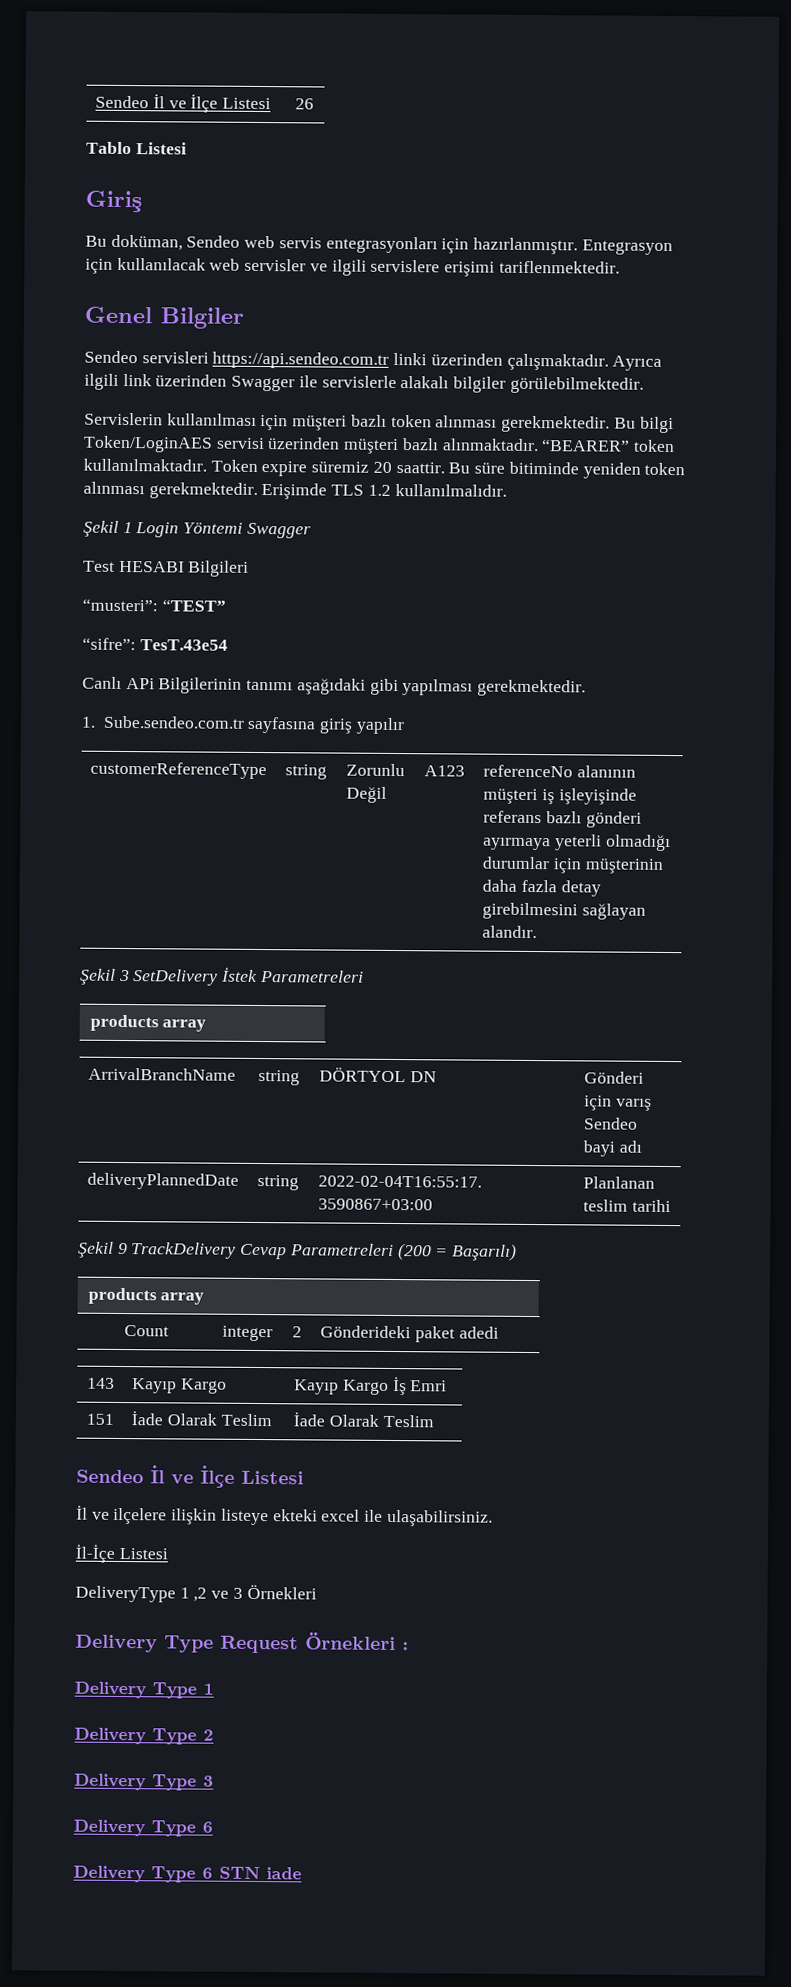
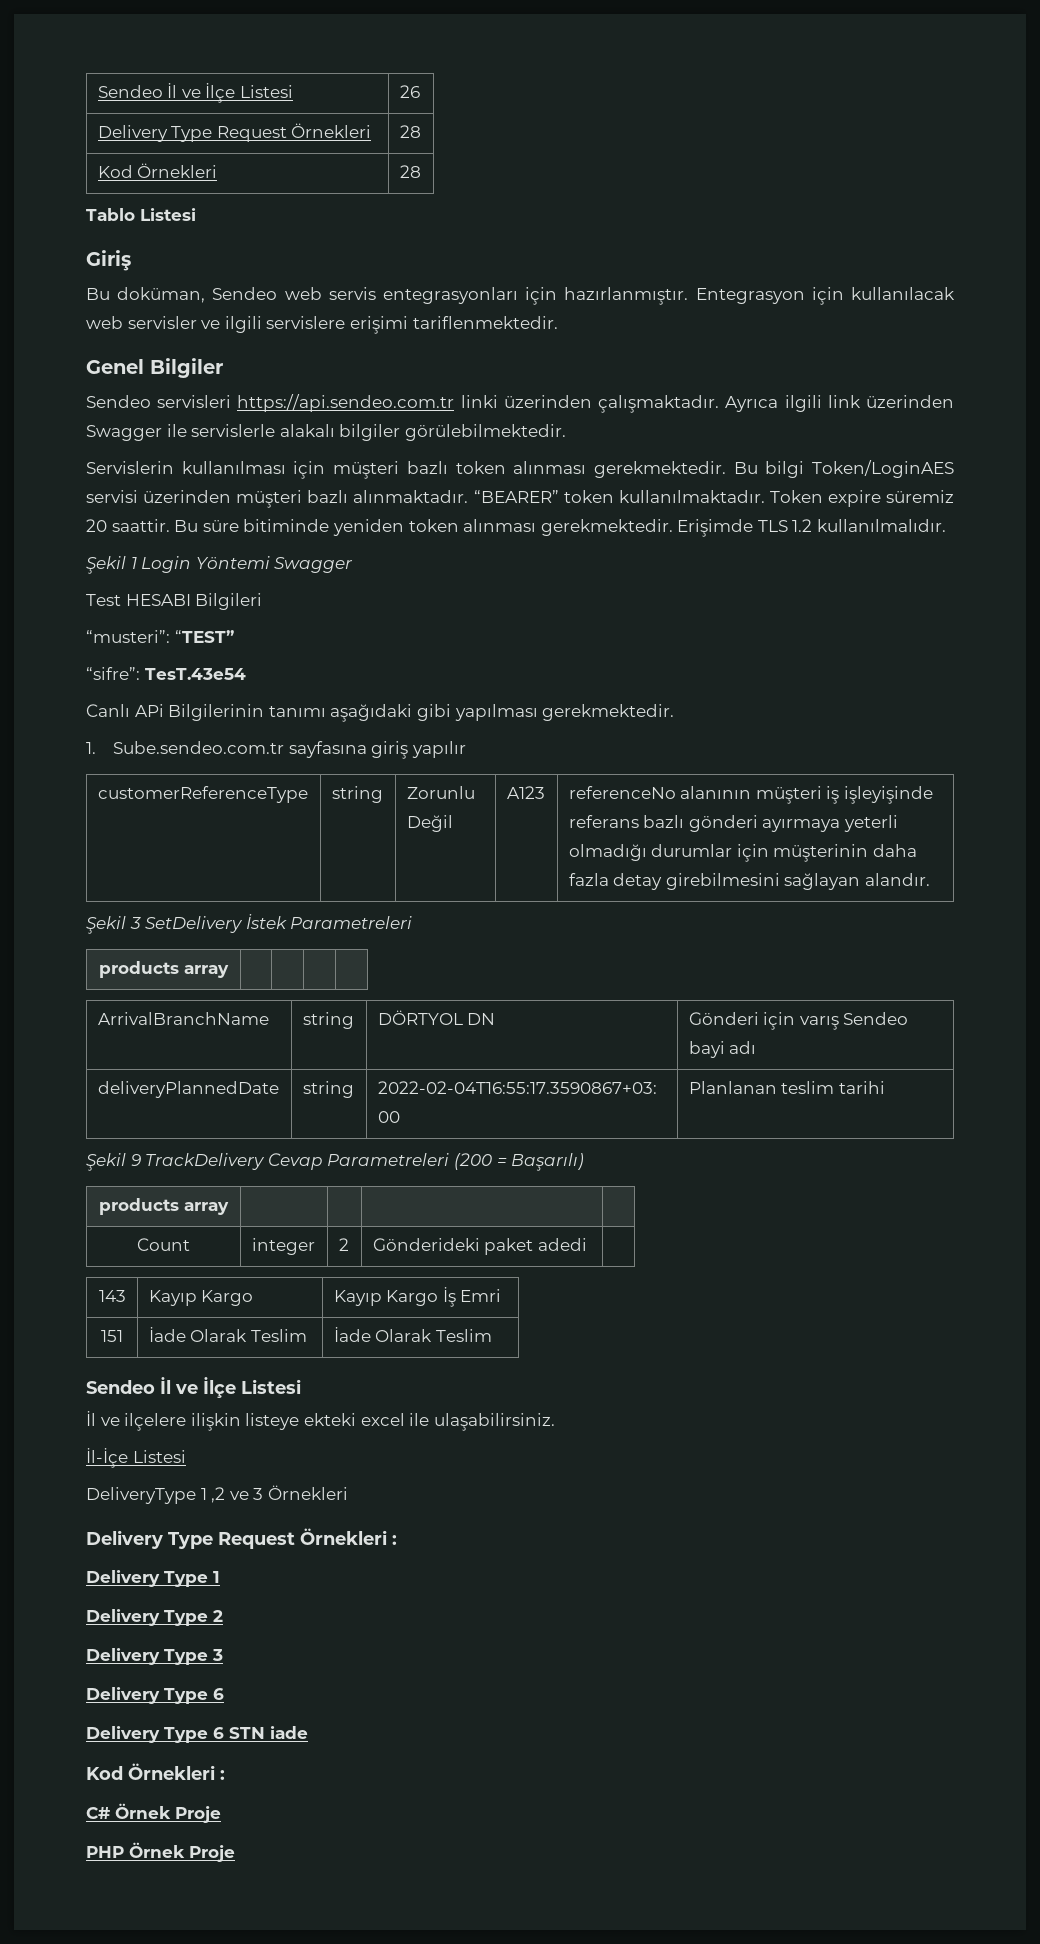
(315, 104) none -> [97,123,372,142] [399,125,421,138] [97,163,218,178] [399,165,421,178] // Delivery Type Request Örnekleri | 28 // Kod Örnekleri | 28
(302, 1873) none -> [86,1763,225,1780] [86,1803,221,1823] [86,1842,235,1862] // Kod Örnekleri : // C# Örnek Proje // PHP Örnek Proje

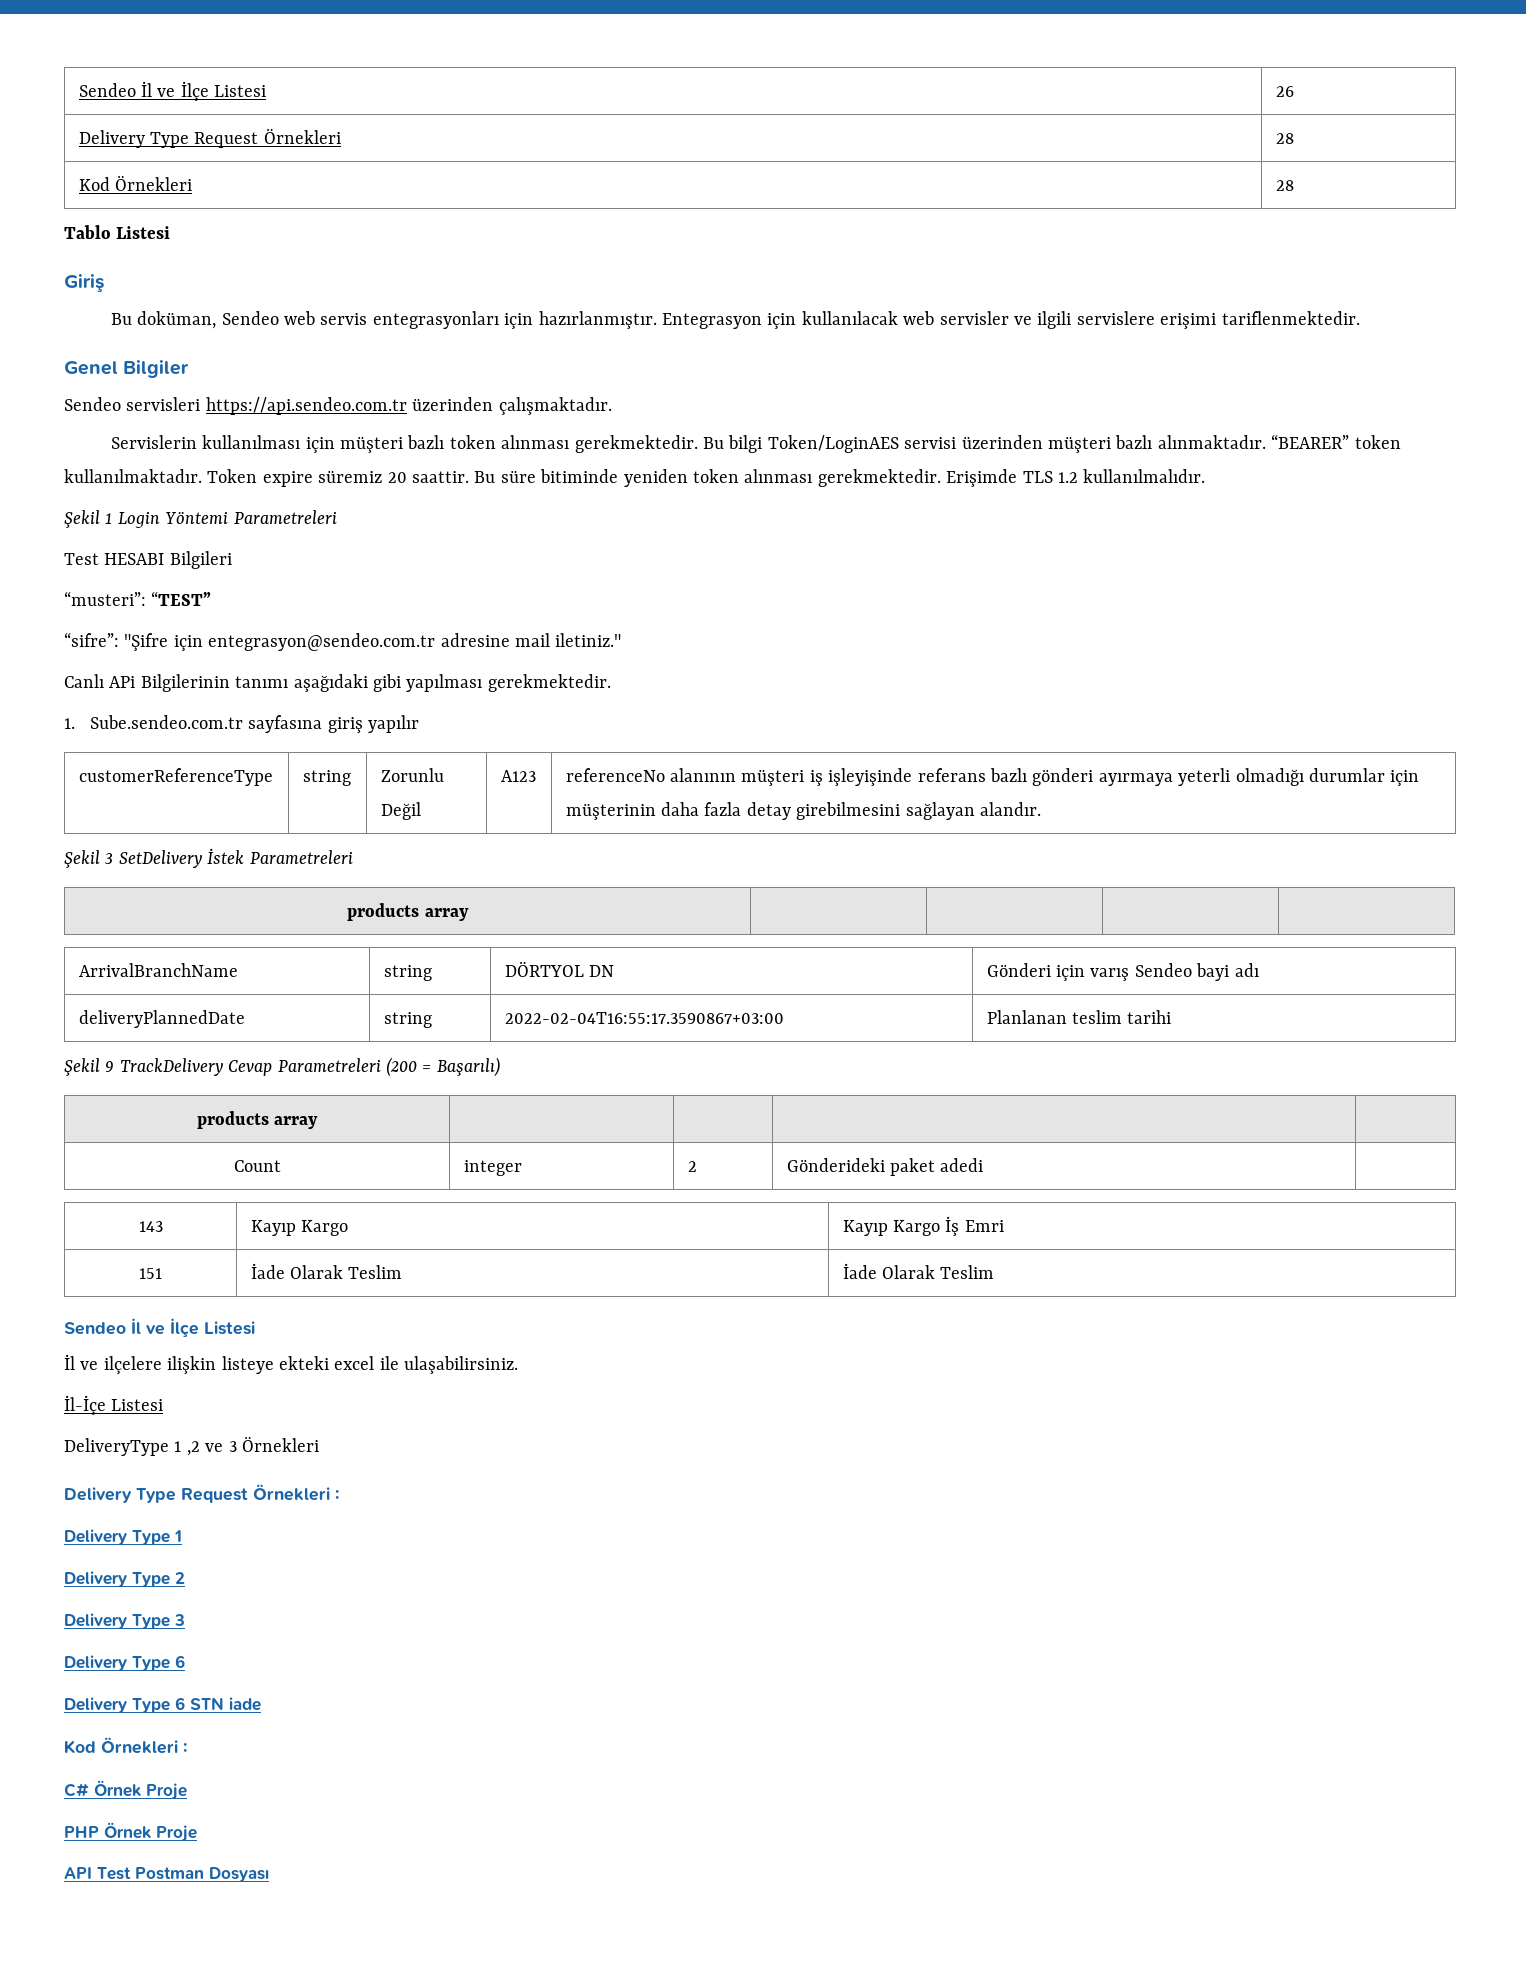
[460,395,498,408] linki -> (407, 406) none
[725,395,954,412] [86,424,566,441] Ayrıca ilgili link üzerinden Swagger ile servislerle alakalı bilgiler görülebilmektedir. -> (612, 406) none
[274,557,354,573] Swagger -> [233,510,337,524] Parametreleri
[144,668,246,680] TesT.43e54 -> [124,633,622,651] "Şifre için entegrasyon@sendeo.com.tr adresine mail iletiniz."
(235, 1853) none -> [64,1867,269,1882] // API Test Postman Dosyası

